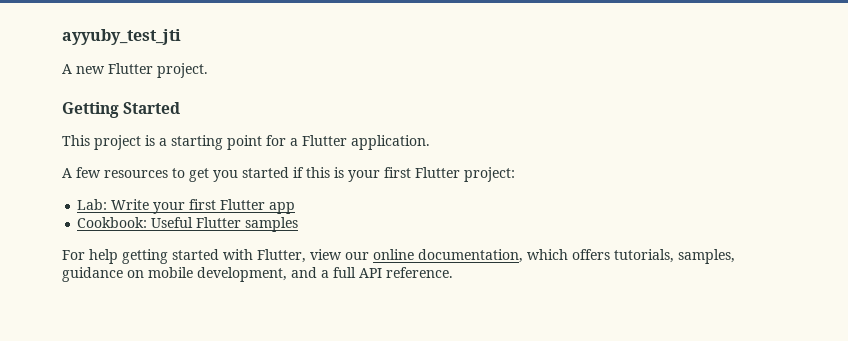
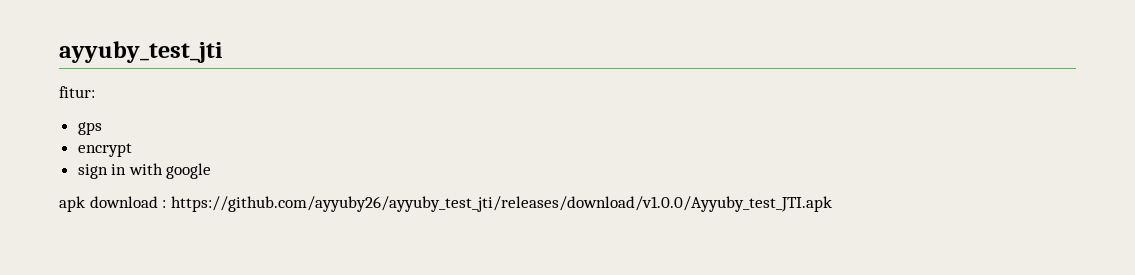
[62,63,208,78] [62,102,181,118] [62,135,430,150] [62,167,515,182] [77,199,296,214] [77,217,299,232] [62,249,735,264] [62,267,453,282] A new Flutter project. // Getting Started // This project is a starting point for a Flutter application. // A few resources to get you started if this is your first Flutter project: // Lab: Write your first Flutter app // Cookbook: Useful Flutter samples // For help getting started with Flutter, view our online documentation, which offers tutorials, samples, guidance on mobile development, and a full API reference. -> [59,86,95,98] [77,122,102,135] [77,143,132,157] [77,163,212,179] [59,196,832,212] fitur: // gps // encrypt // sign in with google // apk download : https://github.com/ayyuby26/ayyuby_test_jti/releases/download/v1.0.0/Ayyuby_test_JTI.apk

